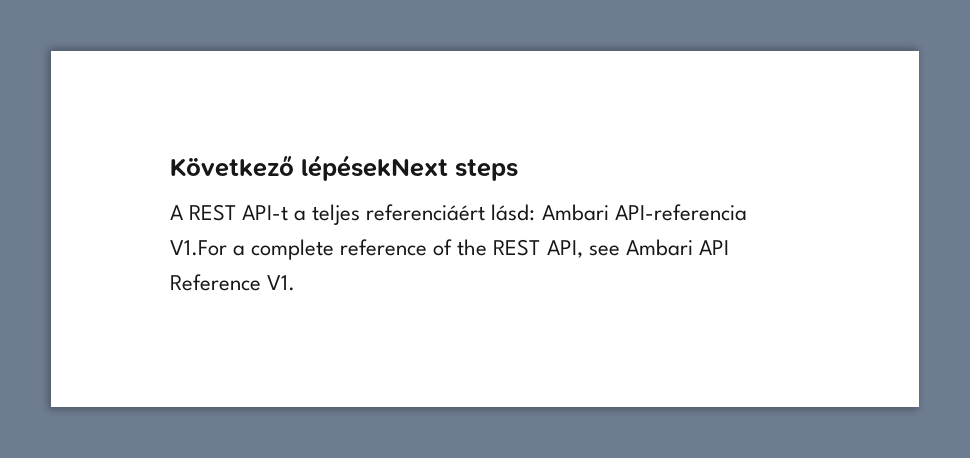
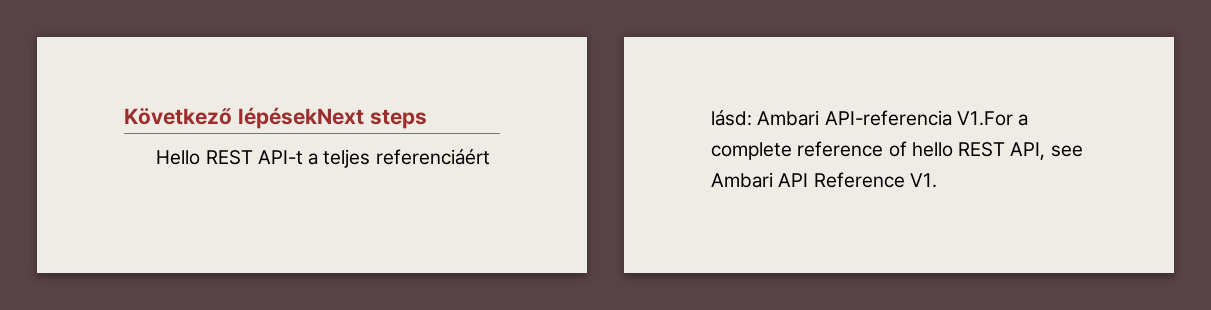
[170,205,183,220] A -> [156,150,201,165] Hello
[457,239,488,256] the -> [911,142,953,157] hello

